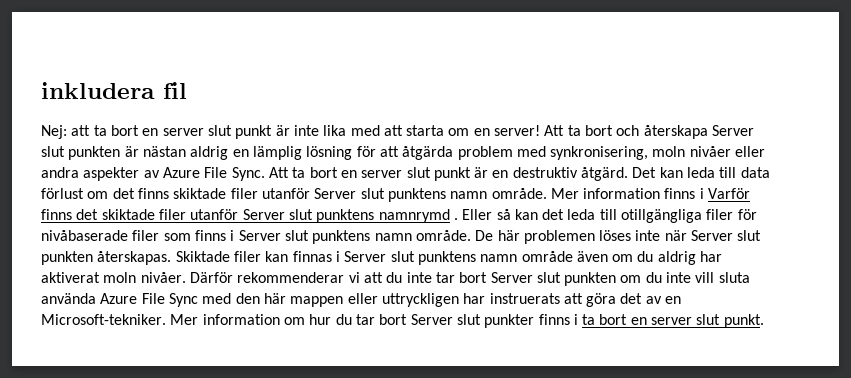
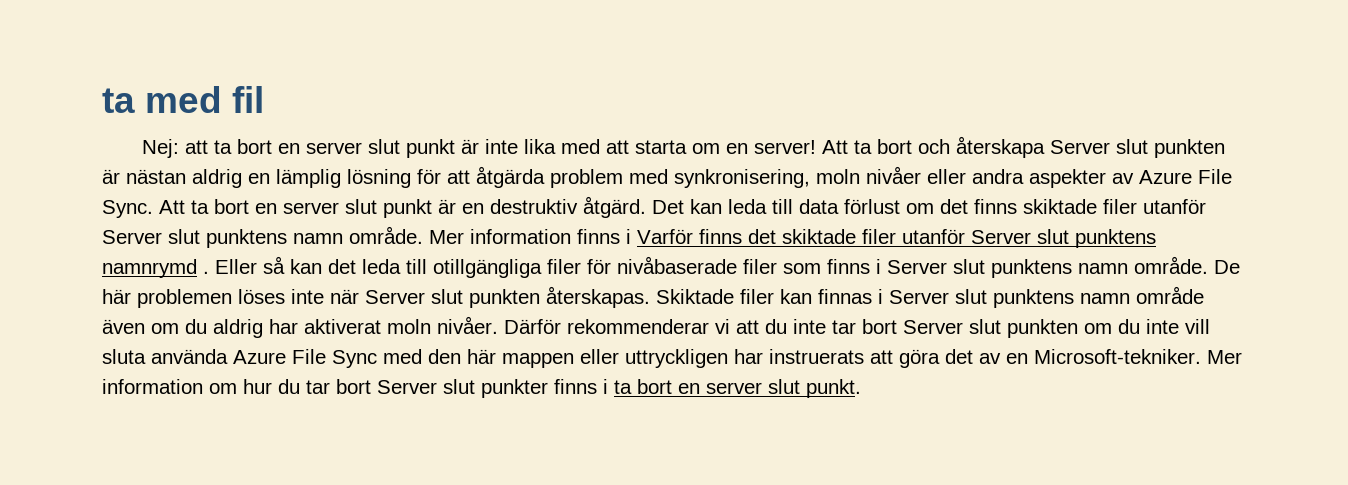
[41,82,155,99] inkludera -> [102,86,222,113] ta med

